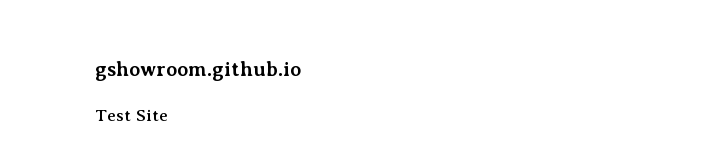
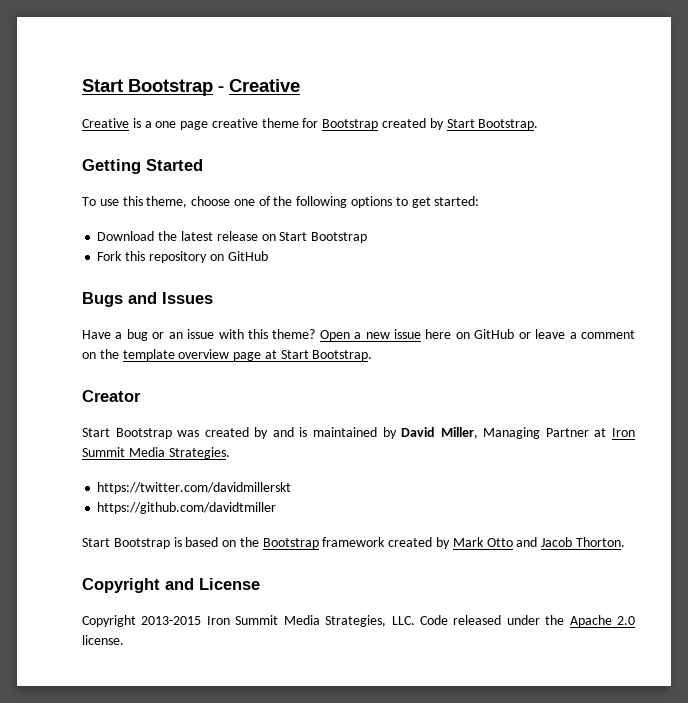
[95,61,301,81] [95,109,168,121] gshowroom.github.io // Test Site -> [82,79,300,96] [82,118,539,130] [82,159,203,174] [82,196,480,208] [97,231,368,243] [97,251,268,263] [82,292,213,307] [82,329,636,341] [82,349,373,361] [82,390,141,402] [82,427,635,439] [82,447,230,459] [97,482,292,494] [97,502,277,514] [82,537,625,549] [82,578,260,593] [82,615,635,627] [82,635,124,645] Start Bootstrap - Creative // Creative is a one page creative theme for Bootstrap created by Start Bootstrap. // Getting Started // To use this theme, choose one of the following options to get started: // Download the latest release on Start Bootstrap // Fork this repository on GitHub // Bugs and Issues // Have a bug or an issue with this theme? Open a new issue here on GitHub or leave a comment on the template overview page at Start Bootstrap. // Creator // Start Bootstrap was created by and is maintained by David Miller, Managing Partner at Iron Summit Media Strategies. // https://twitter.com/davidmillerskt // https://github.com/davidtmiller // Start Bootstrap is based on the Bootstrap framework created by Mark Otto and Jacob Thorton. // Copyright and License // Copyright 2013-2015 Iron Summit Media Strategies, LLC. Code released under the Apache 2.0 license.

